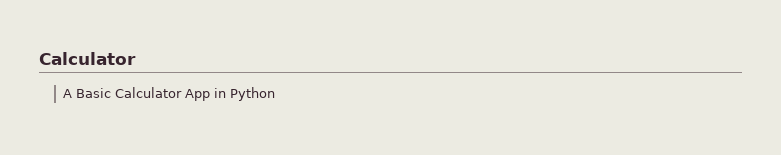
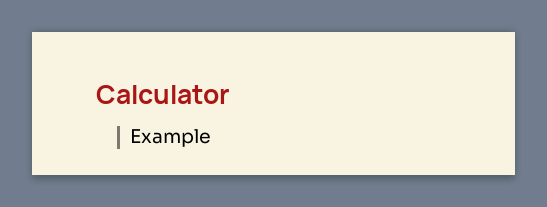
[63,87,276,101] A Basic Calculator App in Python -> [130,129,212,147] Example

